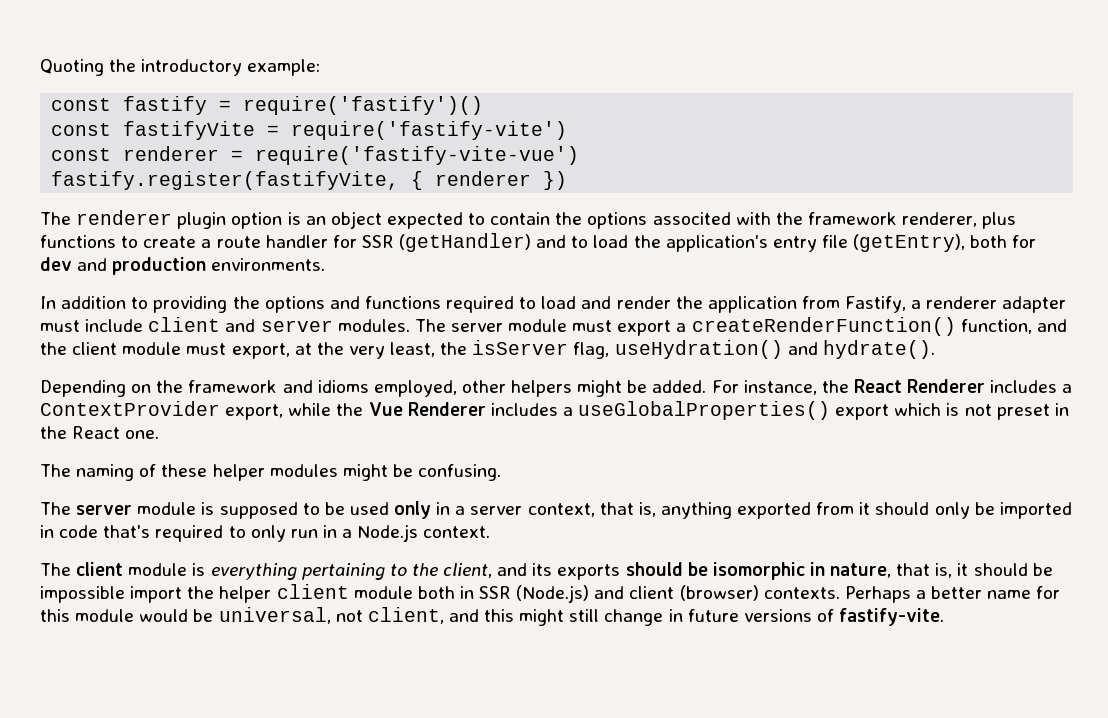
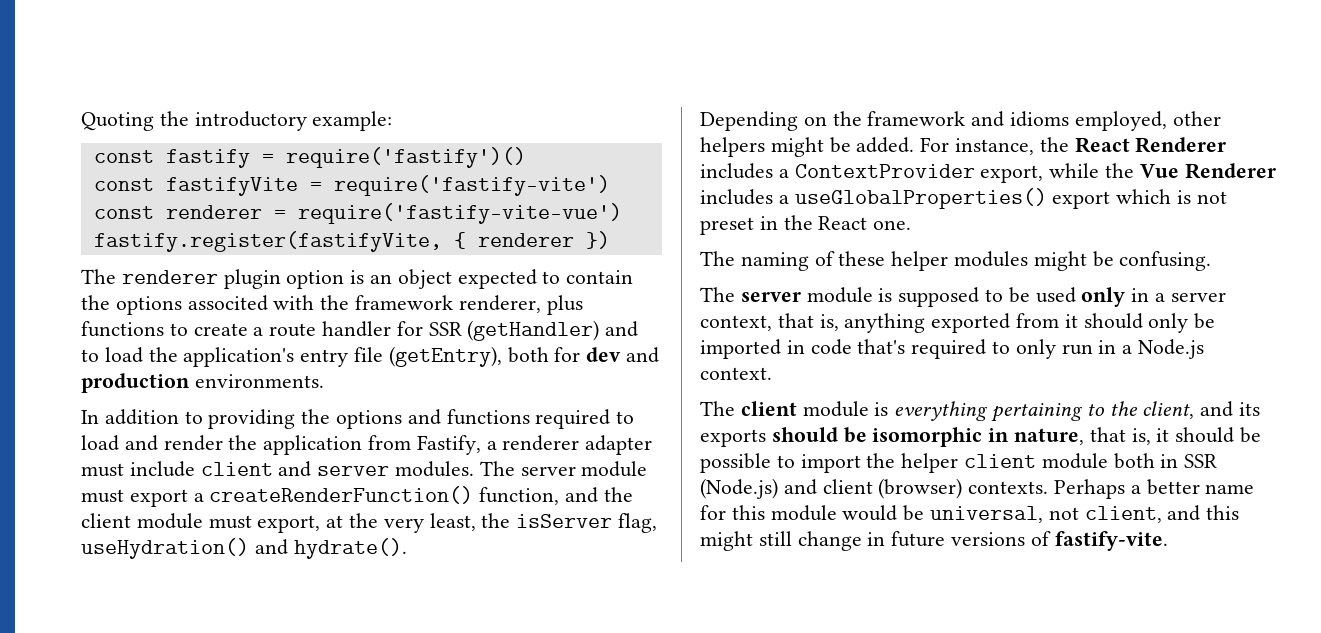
[40,586,125,603] impossible -> [700,453,795,473] possible to

